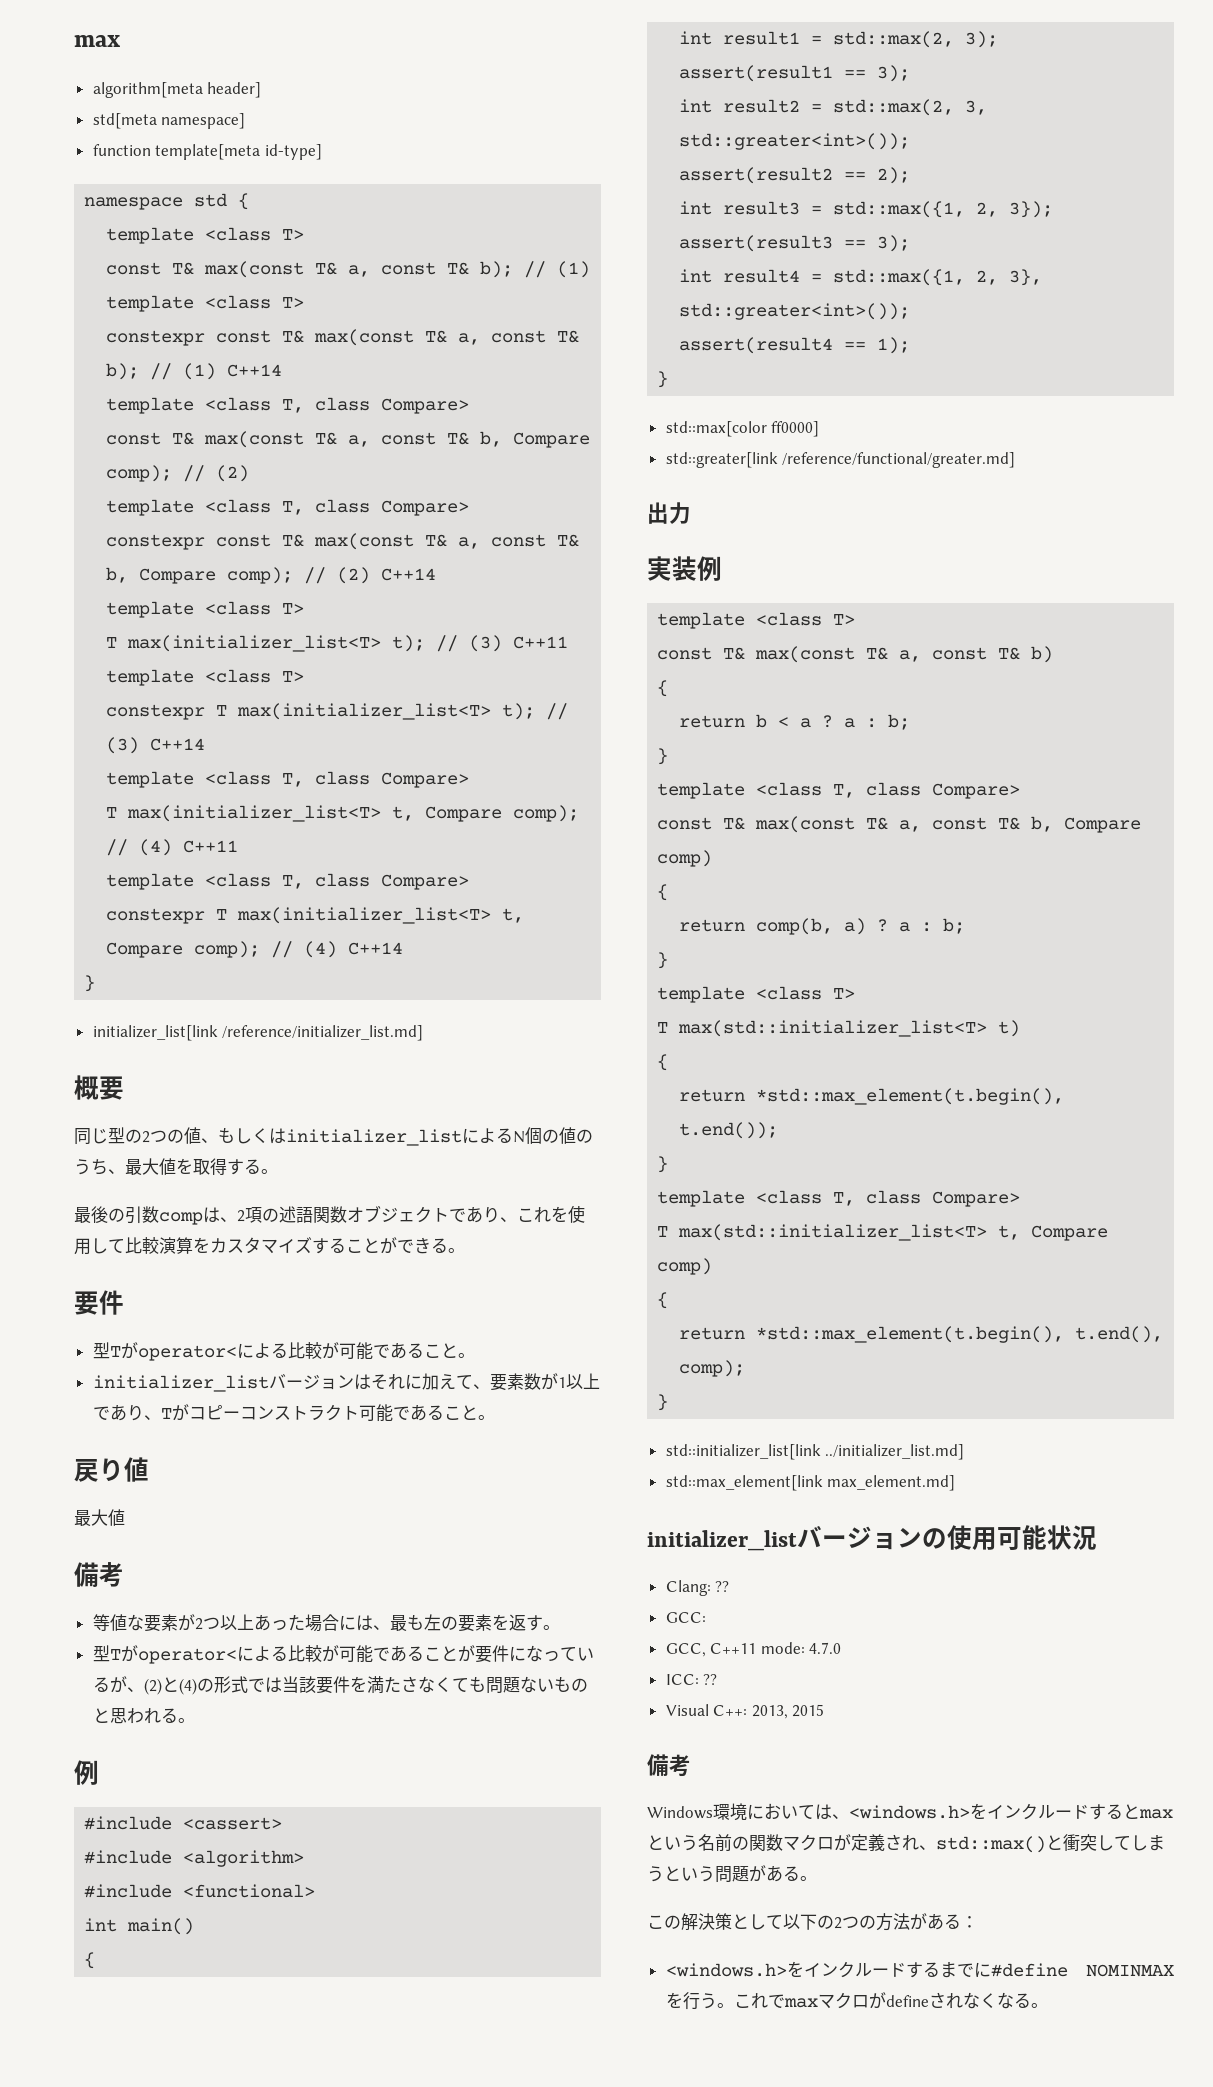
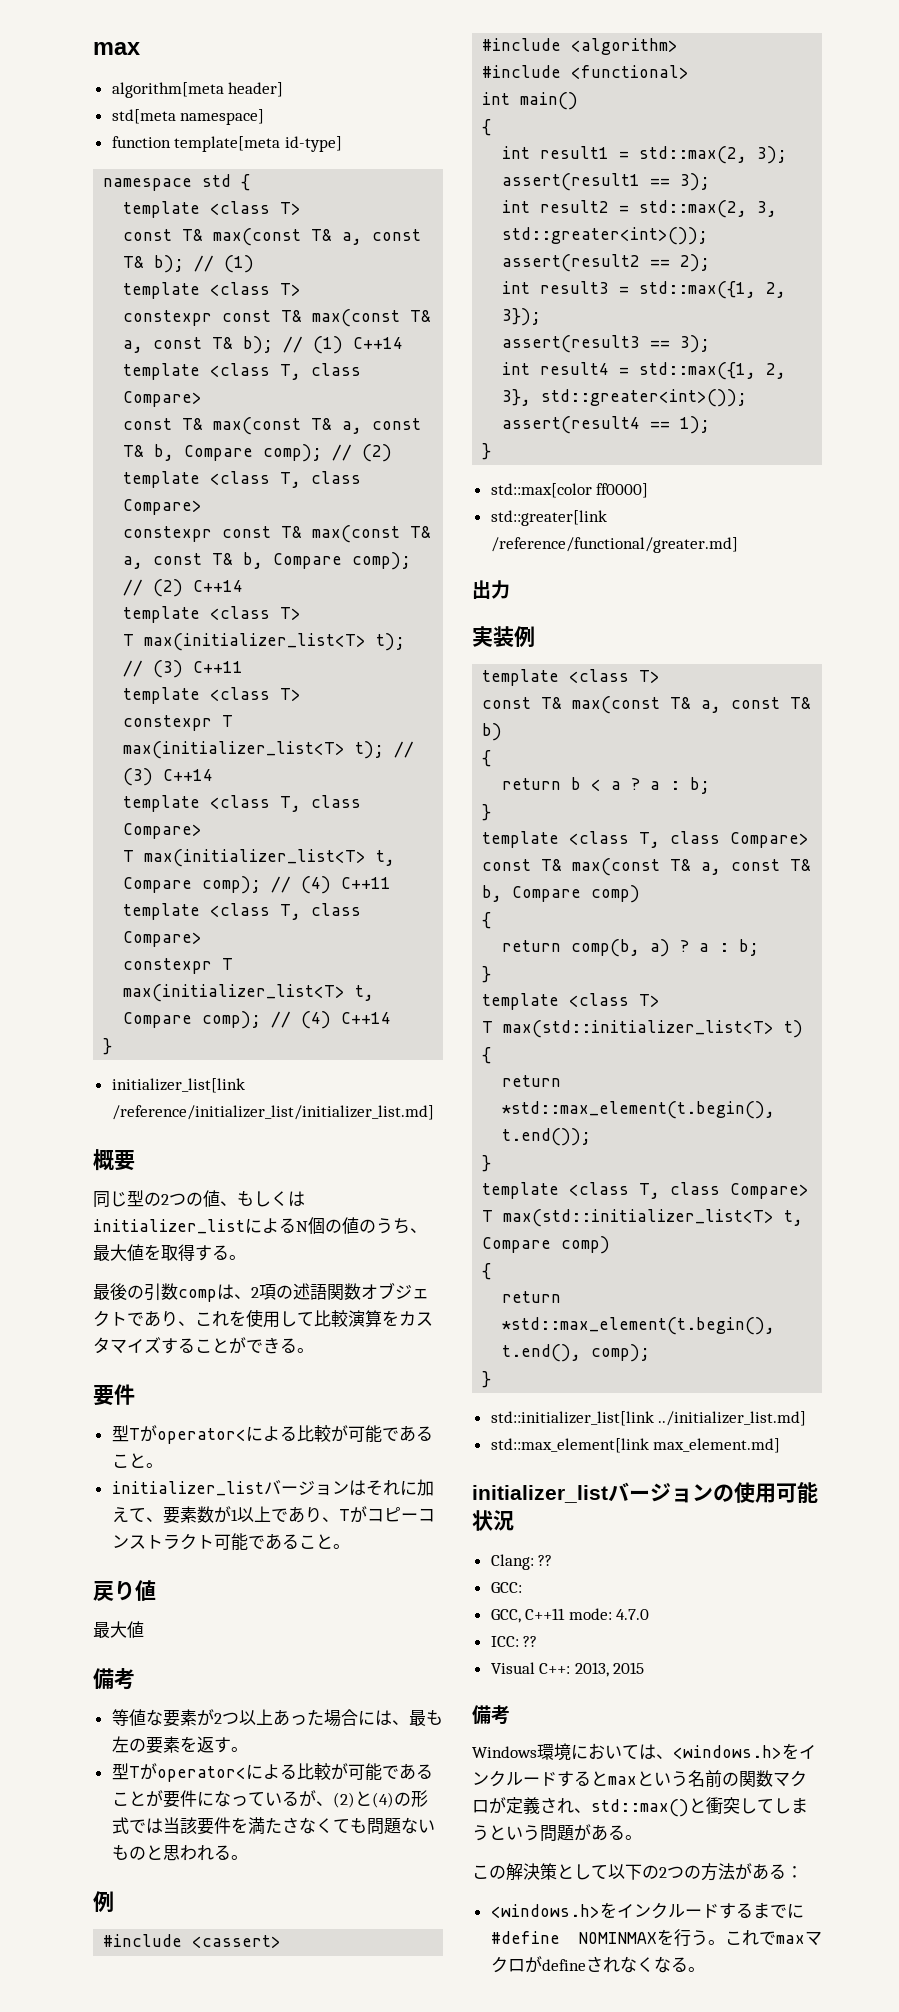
[222,1025,424,1041] /reference/initializer_list.md] -> [111,1105,434,1120] /reference/initializer_list/initializer_list.md]

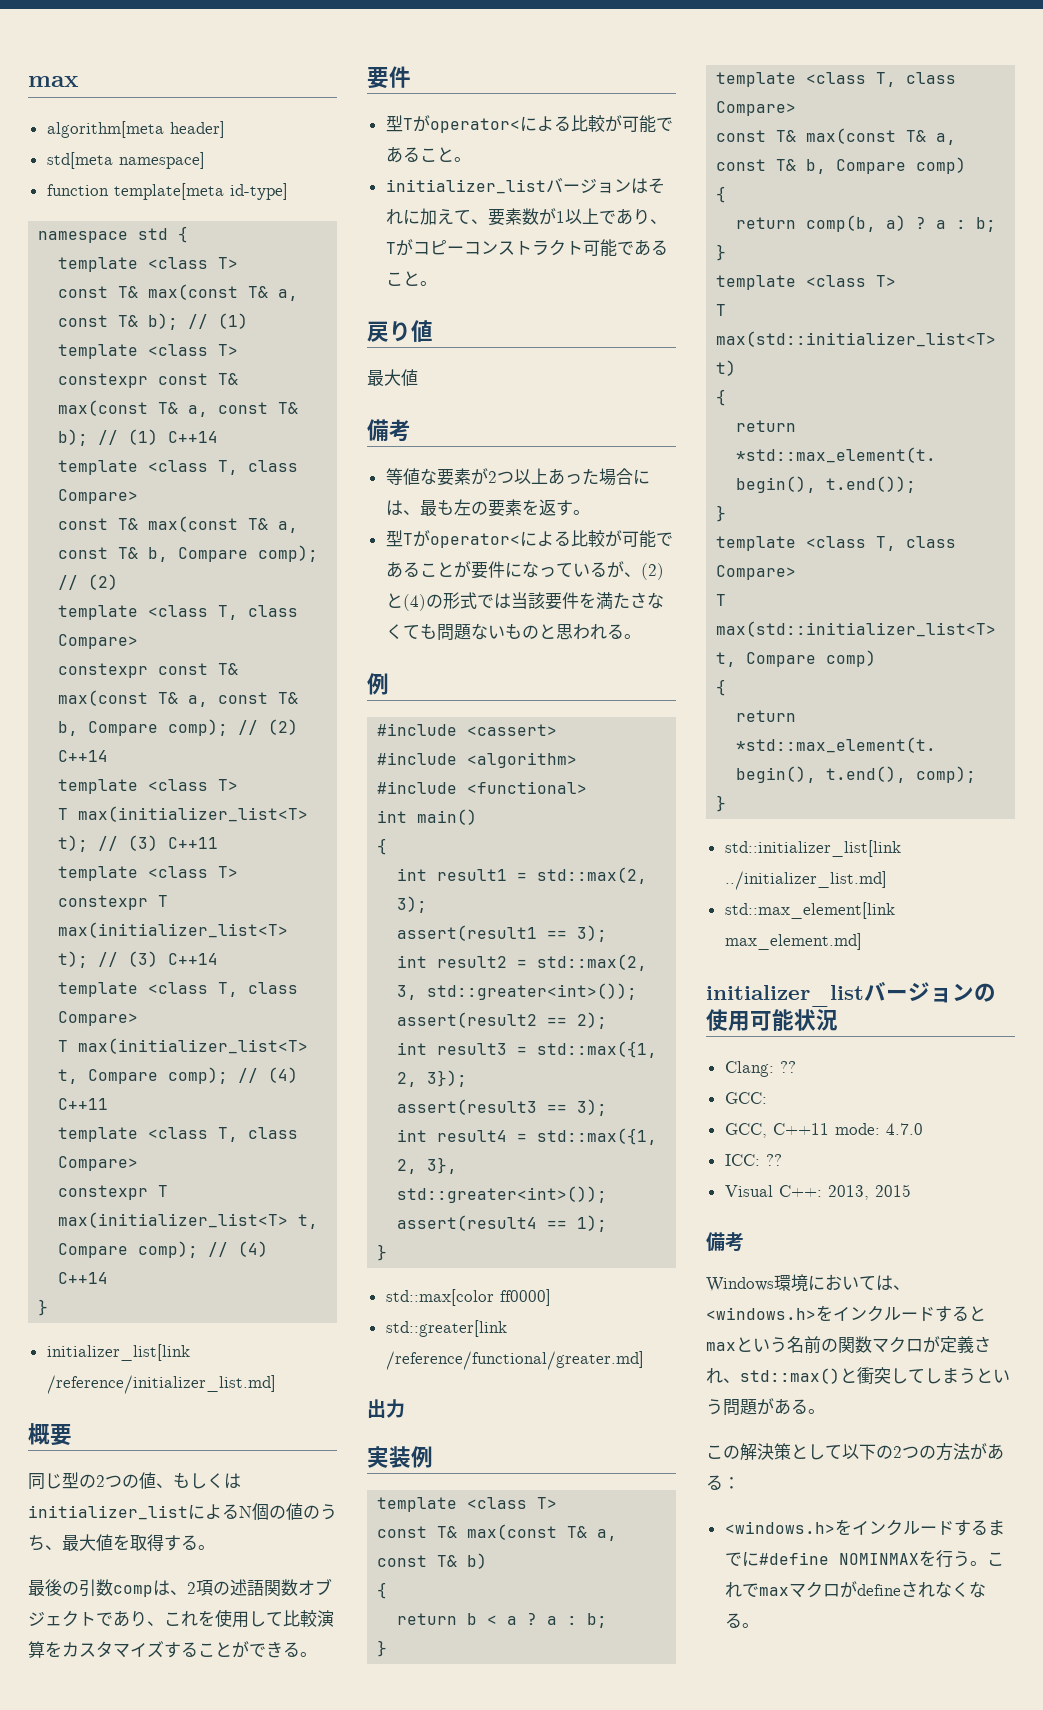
[111,1105,434,1120] /reference/initializer_list/initializer_list.md] -> [46,1375,276,1394] /reference/initializer_list.md]

